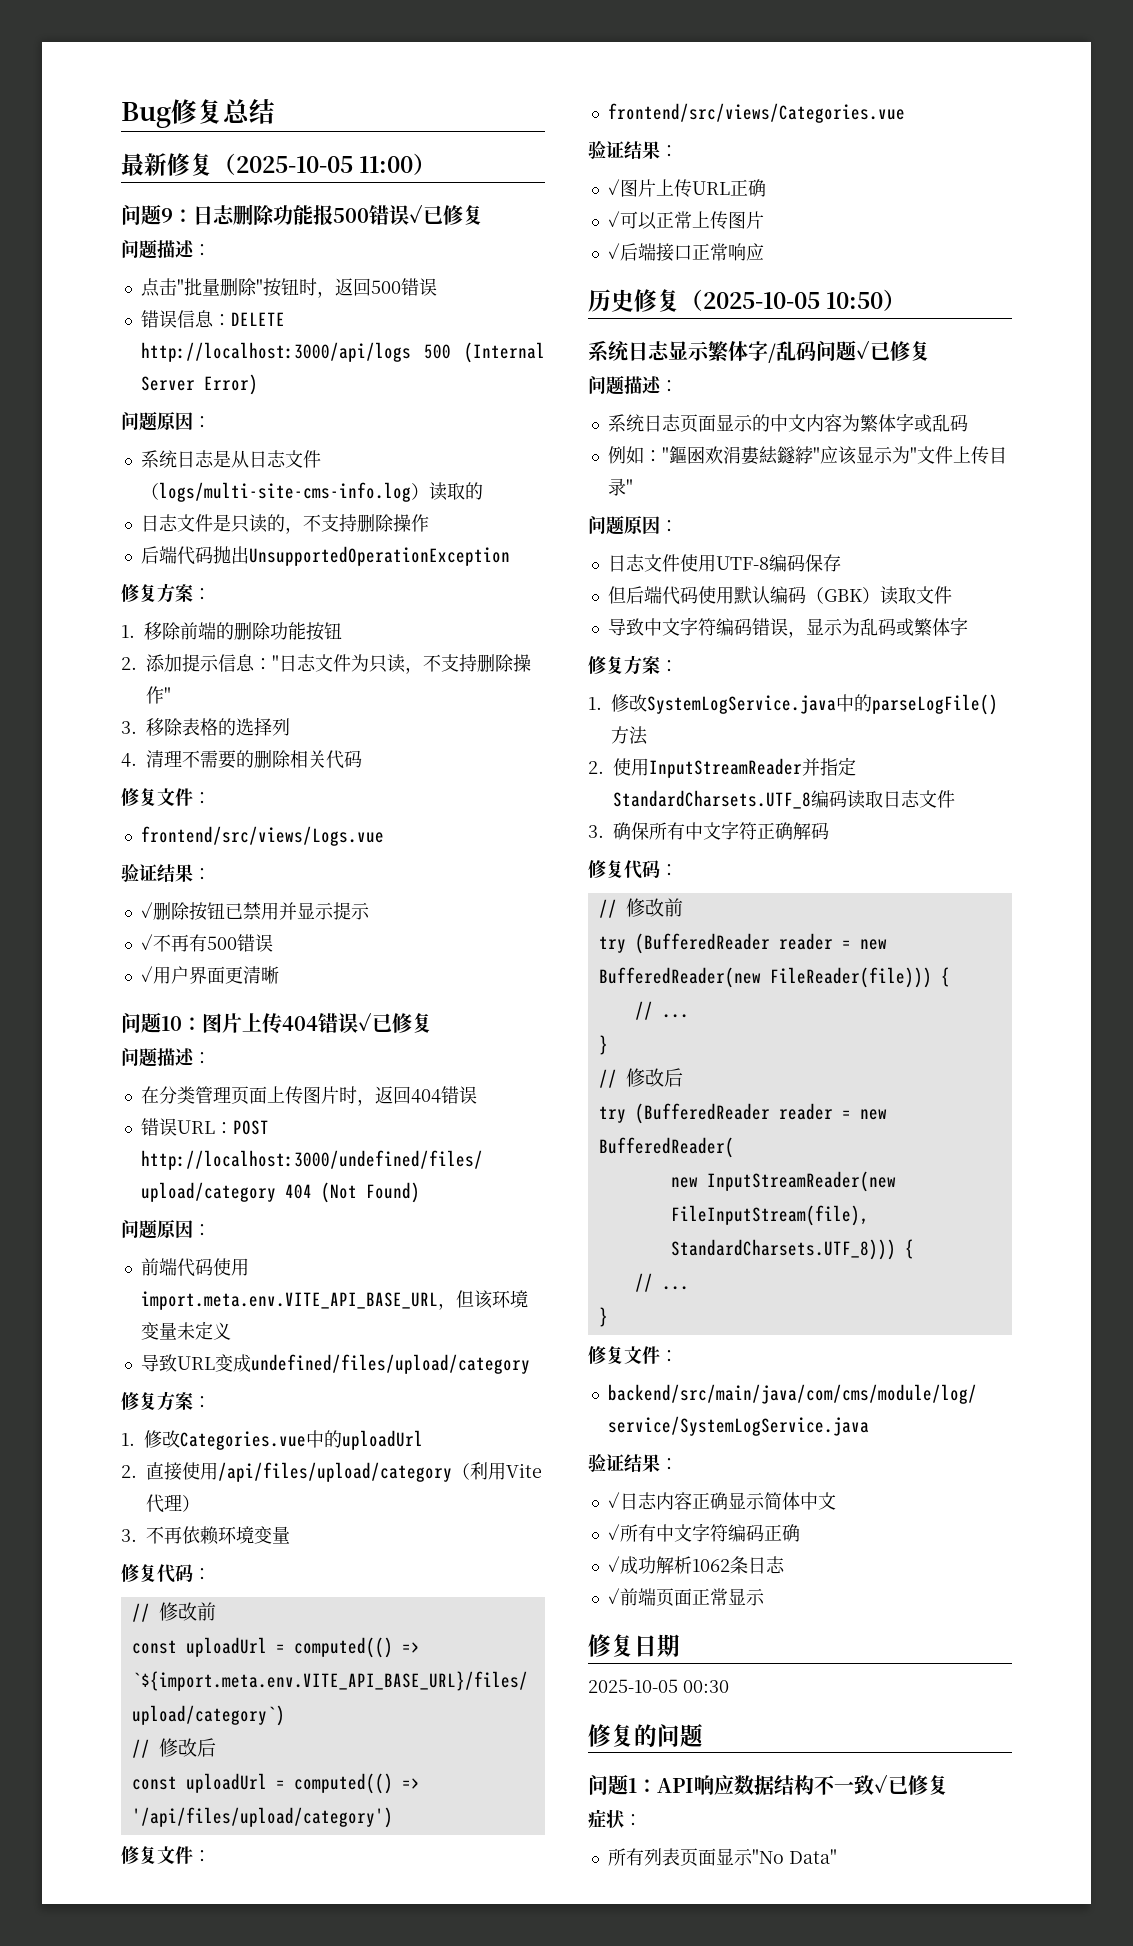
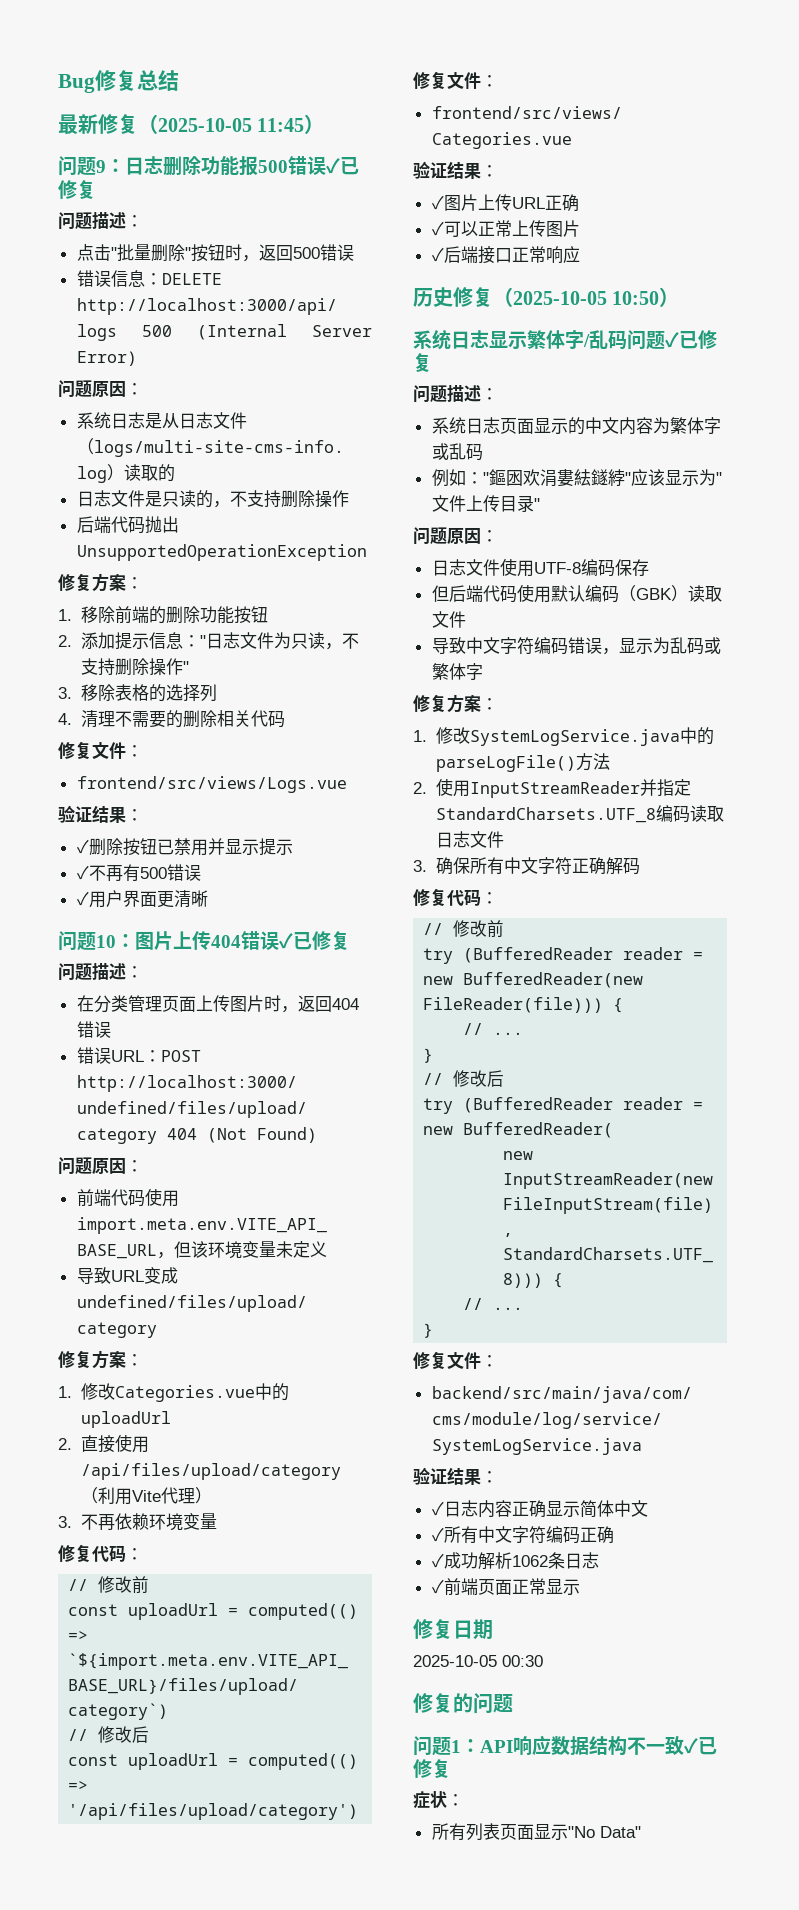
[359,156,414,173] 11:00 -> [257,118,305,132] 11:45

